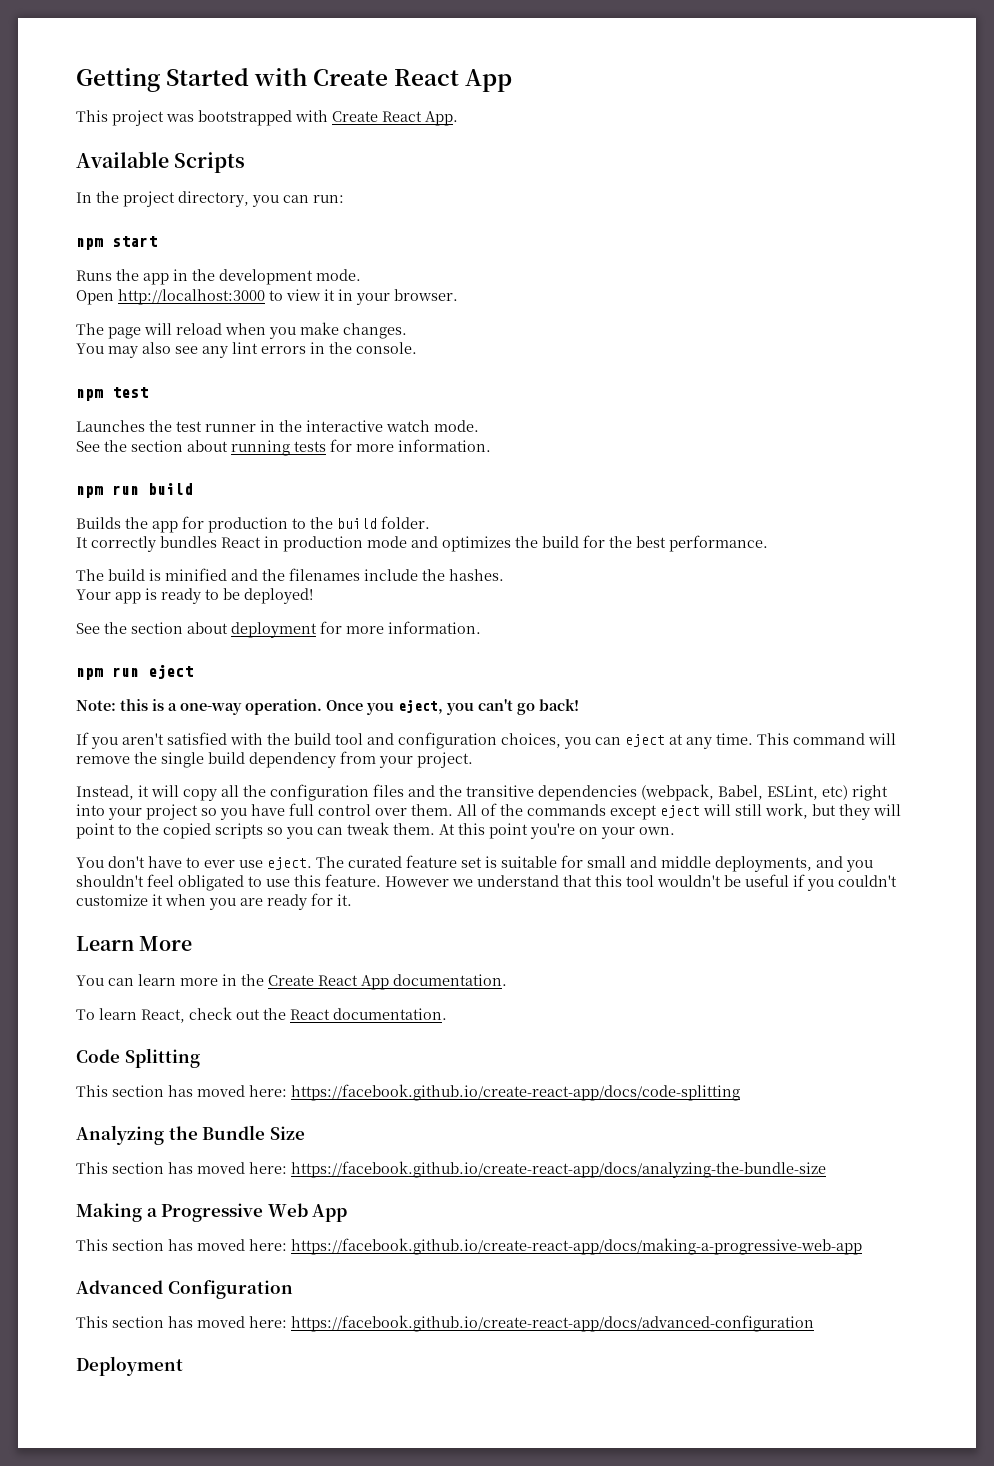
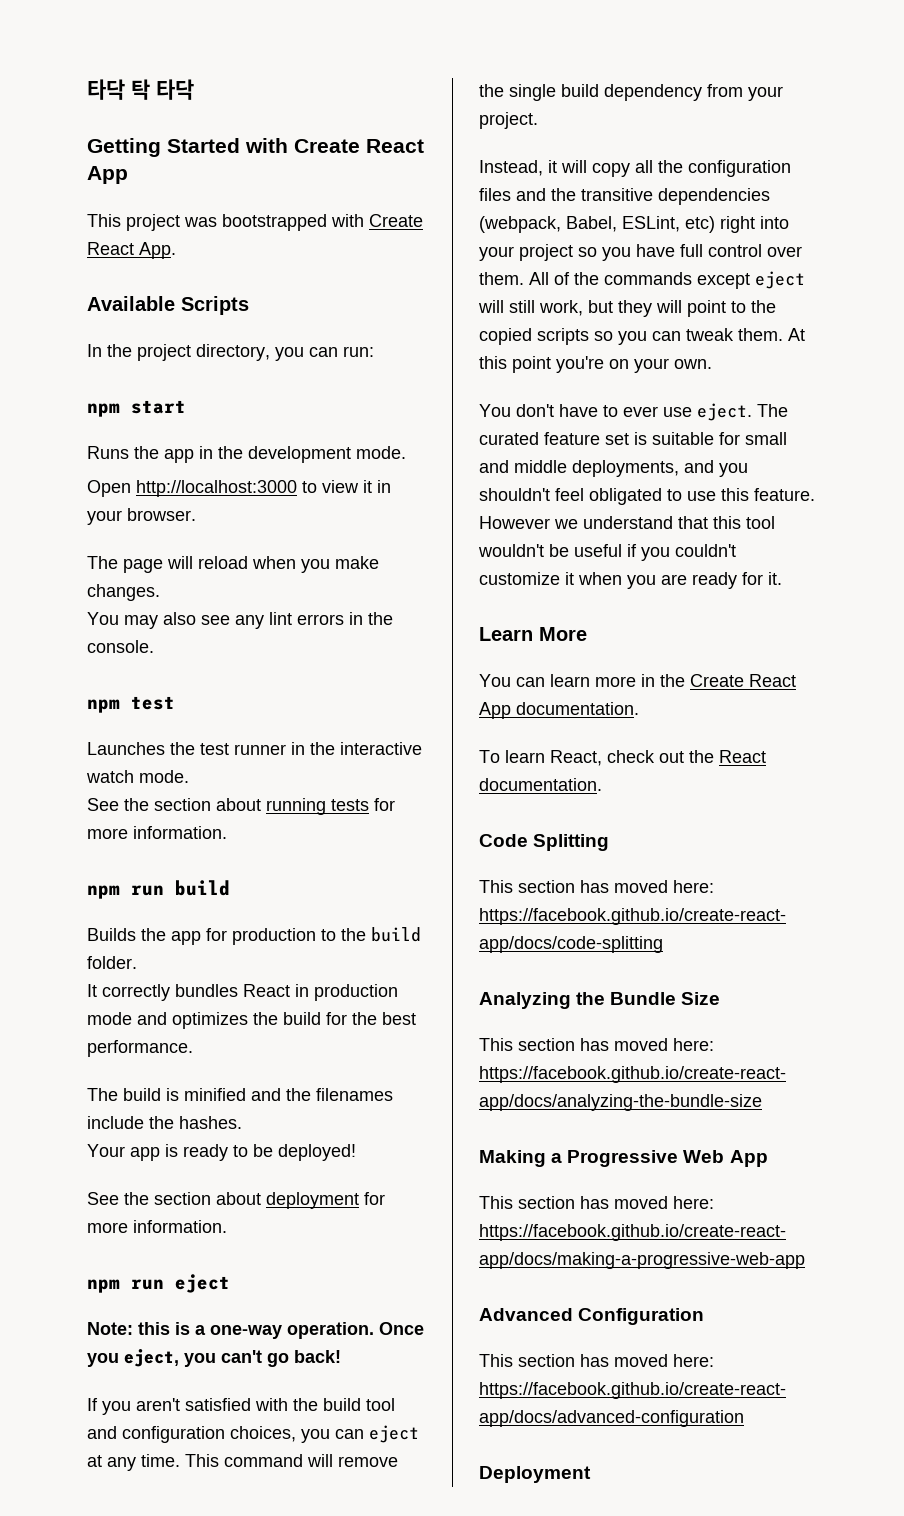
(76, 80) none -> [87,79,194,100] 타닥 탁 타닥 //

